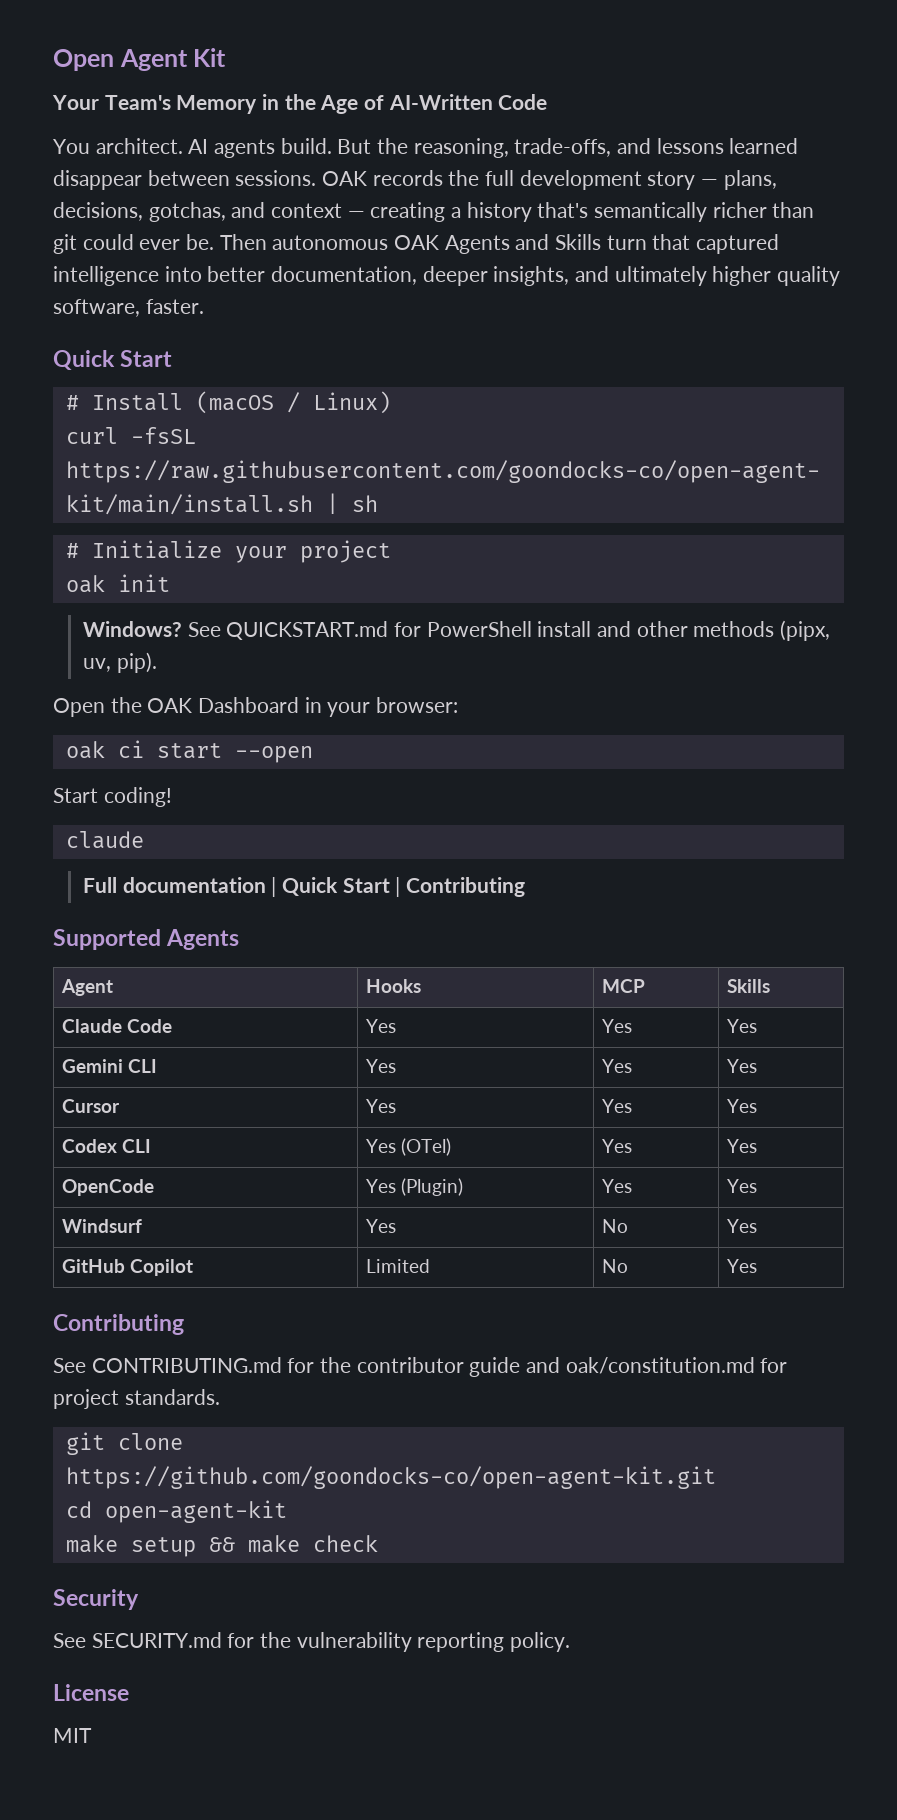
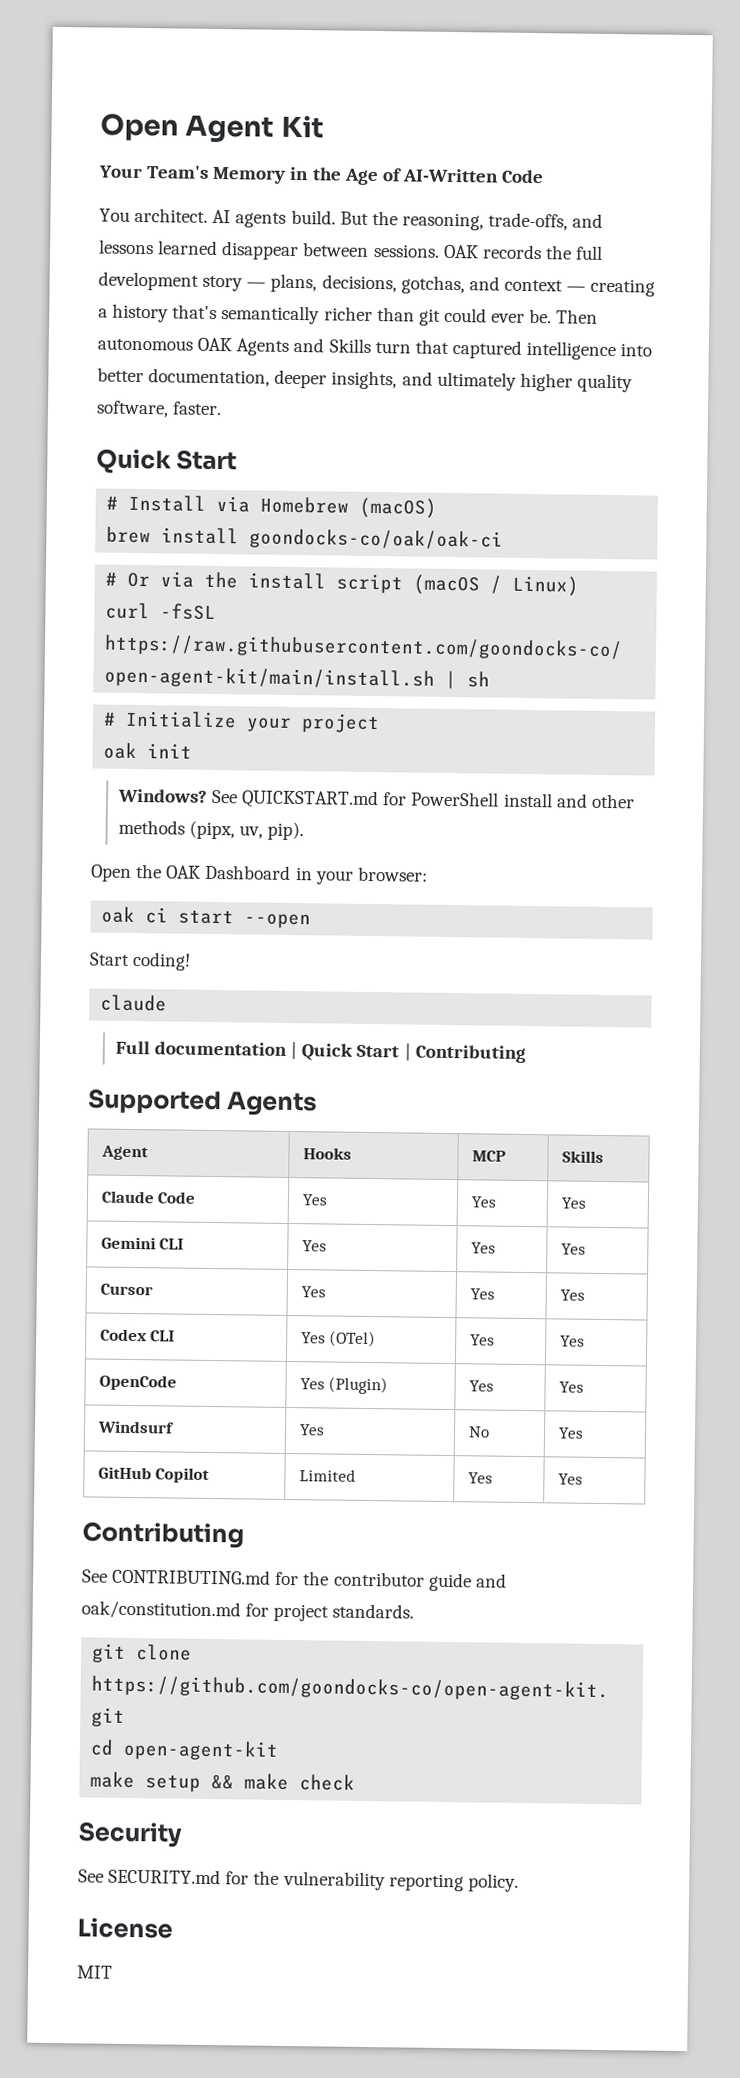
(183, 402) none -> [216,496,438,519] [106,526,504,551] [105,571,404,594] via Homebrew (macOS) // brew install goondocks-co/oak/oak-ci // # Or via the install script
[602,1259,629,1273] No -> [467,1472,493,1484] Yes

